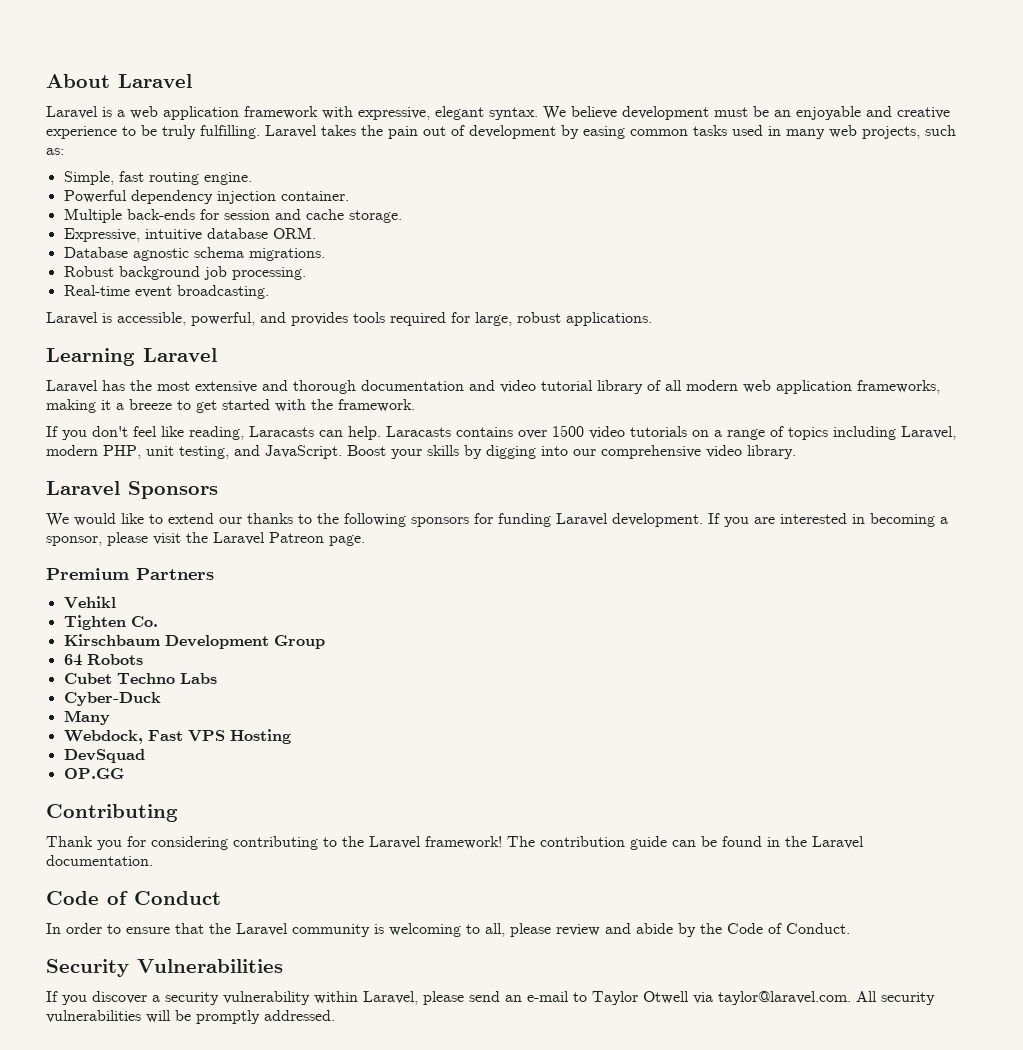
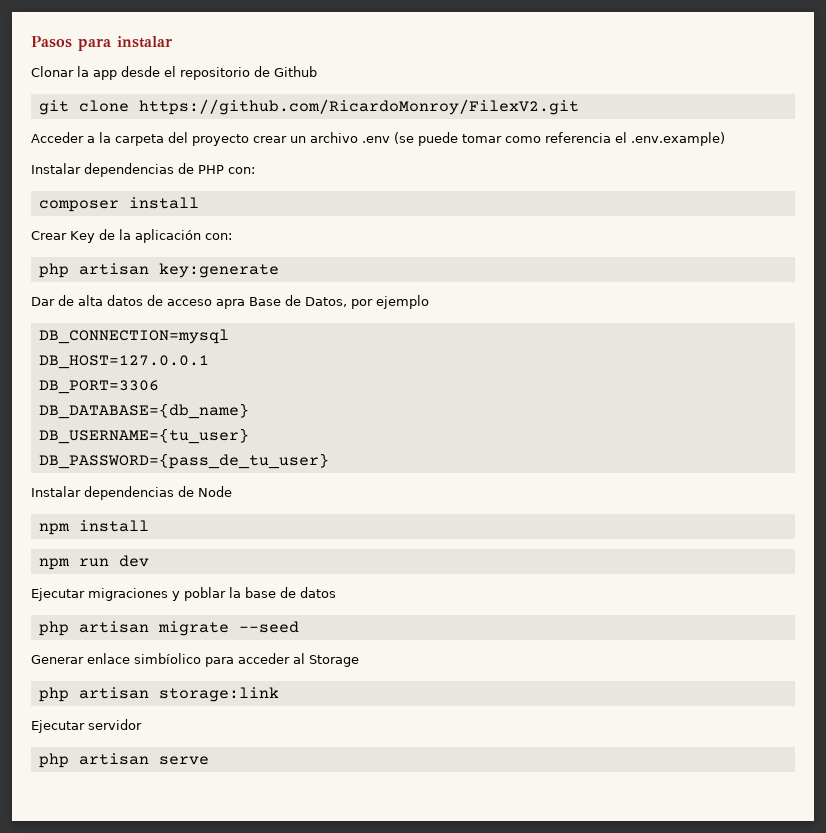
[46,74,192,88] [46,106,950,120] [46,125,956,139] [46,148,64,155] [63,171,252,185] [63,190,349,204] [63,208,402,223] [63,227,316,242] [63,247,325,261] [63,266,306,280] [63,285,269,299] [46,312,652,326] [46,348,217,366] [46,380,940,394] [46,399,415,413] [46,425,956,440] [46,445,796,459] [46,481,218,499] [46,513,948,527] [46,532,365,546] [46,568,214,580] [63,596,116,609] [63,615,158,630] [63,634,325,649] [63,654,143,666] [63,673,217,684] [63,692,161,706] [63,710,110,725] [63,729,291,744] [63,749,145,763] [63,768,124,779] [46,804,178,822] [46,836,864,850] [46,855,153,866] [46,891,221,905] [46,923,850,937] [46,959,283,977] [46,991,935,1005] [46,1010,335,1024] About Laravel // Laravel is a web application framework with expressive, elegant syntax. We believe development must be an enjoyable and creative experience to be truly fulfilling. Laravel takes the pain out of development by easing common tasks used in many web projects, such as: // Simple, fast routing engine. // Powerful dependency injection container. // Multiple back-ends for session and cache storage. // Expressive, intuitive database ORM. // Database agnostic schema migrations. // Robust background job processing. // Real-time event broadcasting. // Laravel is accessible, powerful, and provides tools required for large, robust applications. // Learning Laravel // Laravel has the most extensive and thorough documentation and video tutorial library of all modern web application frameworks, making it a breeze to get started with the framework. // If you don't feel like reading, Laracasts can help. Laracasts contains over 1500 video tutorials on a range of topics including Laravel, modern PHP, unit testing, and JavaScript. Boost your skills by digging into our comprehensive video library. // Laravel Sponsors // We would like to extend our thanks to the following sponsors for funding Laravel development. If you are interested in becoming a sponsor, please visit the Laravel Patreon page. // Premium Partners // Vehikl // Tighten Co. // Kirschbaum Development Group // 64 Robots // Cubet Techno Labs // Cyber-Duck // Many // Webdock, Fast VPS Hosting // DevSquad // OP.GG // Contributing // Thank you for considering contributing to the Laravel framework! The contribution guide can be found in the Laravel documentation. // Code of Conduct // In order to ensure that the Laravel community is welcoming to all, please review and abide by the Code of Conduct. // Security Vulnerabilities // If you discover a security vulnerability within Laravel, please send an e-mail to Taylor Otwell via taylor@laravel.com. All security vulnerabilities will be promptly addressed. -> [31,36,173,51] [31,66,317,80] [38,99,579,115] [31,132,725,146] [31,163,255,177] [38,197,199,212] [31,229,232,243] [38,263,279,278] [31,295,429,309] [38,329,229,344] [38,355,209,369] [38,380,159,394] [38,403,249,419] [38,428,249,444] [38,453,329,469] [31,486,232,500] [38,520,149,535] [38,555,149,570] [31,587,336,601] [38,621,299,636] [31,653,359,667] [38,687,279,702] [31,719,142,733] [38,753,209,768] Pasos para instalar // Clonar la app desde el repositorio de Github // git clone https://github.com/RicardoMonroy/FilexV2.git // Acceder a la carpeta del proyecto crear un archivo .env (se puede tomar como referencia el .env.example) // Instalar dependencias de PHP con: // composer install // Crear Key de la aplicación con: // php artisan key:generate // Dar de alta datos de acceso apra Base de Datos, por ejemplo // DB_CONNECTION=mysql // DB_HOST=127.0.0.1 // DB_PORT=3306 // DB_DATABASE={db_name} // DB_USERNAME={tu_user} // DB_PASSWORD={pass_de_tu_user} // Instalar dependencias de Node // npm install // npm run dev // Ejecutar migraciones y poblar la base de datos // php artisan migrate --seed // Generar enlace simbíolico para acceder al Storage // php artisan storage:link // Ejecutar servidor // php artisan serve

